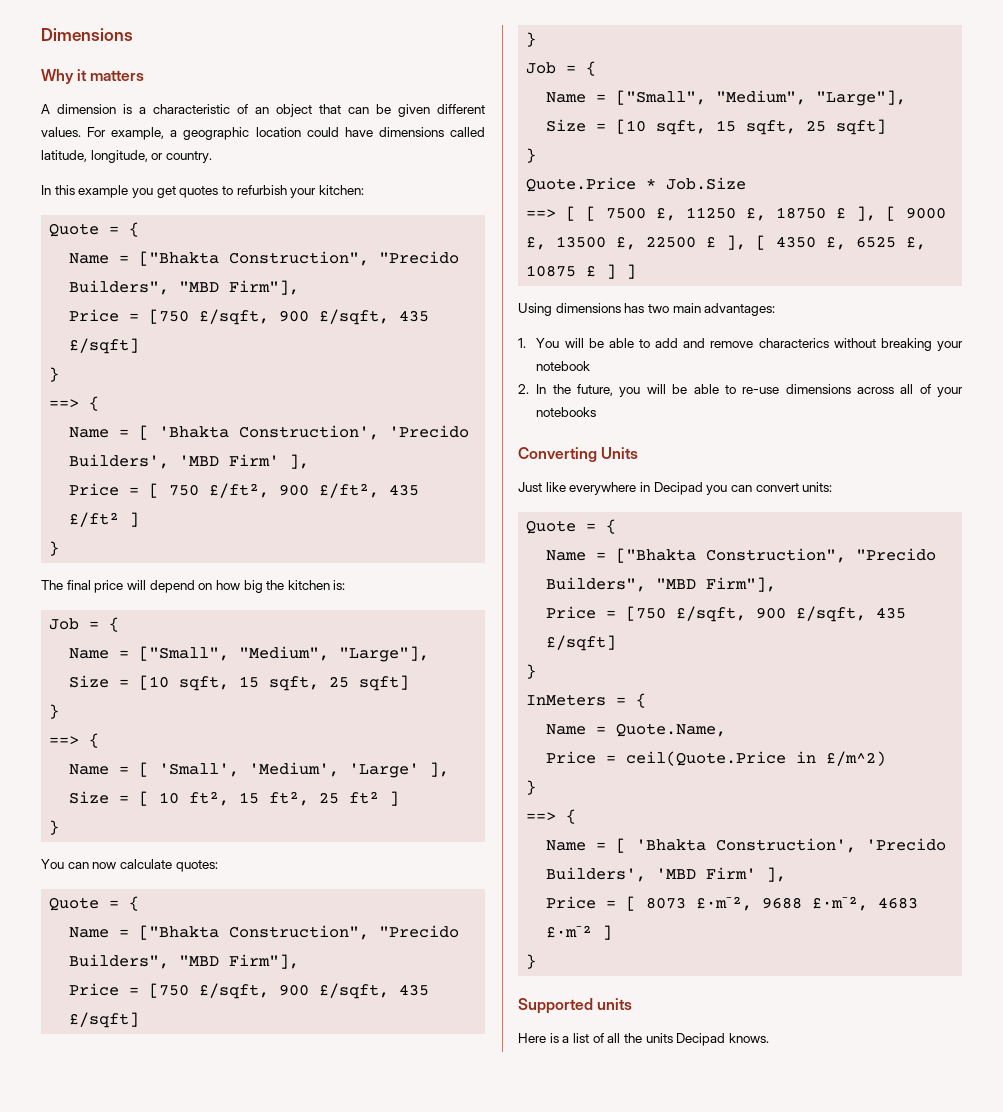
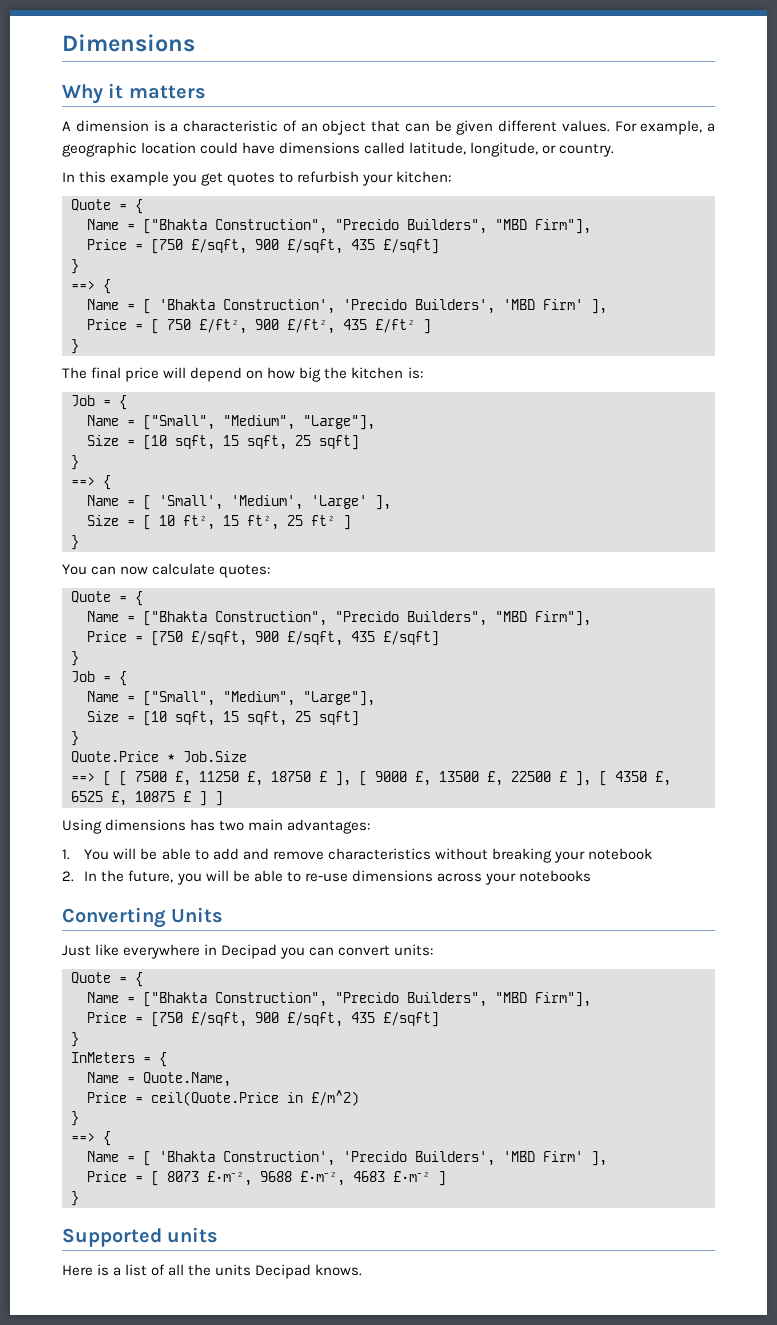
[758,338,829,348] characterics -> [327,848,431,860] characteristics
[900,384,931,394] all of -> (482, 877) none

